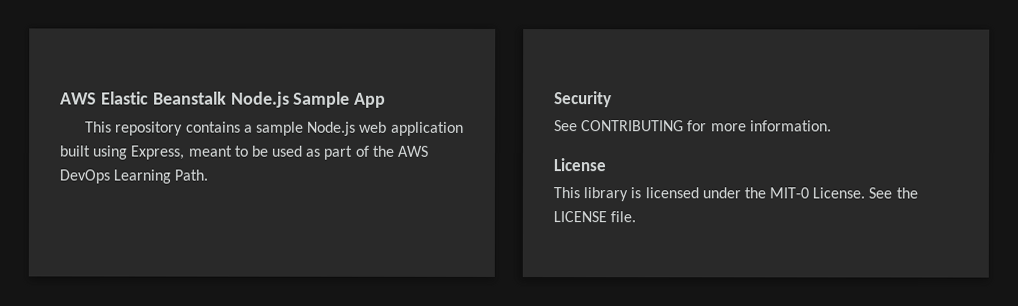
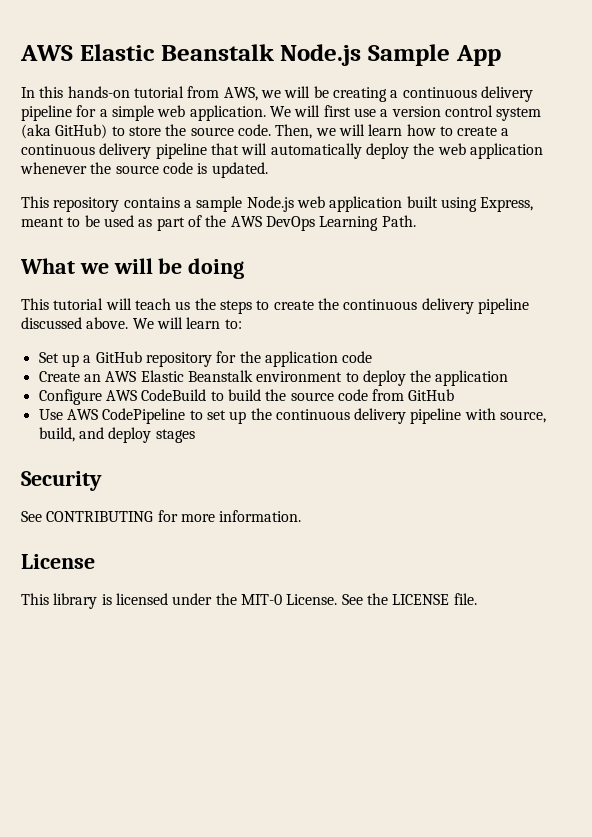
(387, 100) none -> [21,86,533,102] [21,105,542,121] [21,124,510,139] [21,143,543,159] [20,162,268,178] // In this hands-on tutorial from AWS, we will be creating a continuous delivery pipeline for a simple web application. We will first use a version control system (aka GitHub) to store the source code. Then, we will learn how to create a continuous delivery pipeline that will automatically deploy the web application whenever the source code is updated.
(209, 175) none -> [20,258,245,279] [21,298,529,314] [21,317,242,329] [38,351,373,367] [38,370,509,386] [38,389,455,405] [38,408,547,424] [38,427,195,443] // What we will be doing // This tutorial will teach us the steps to create the continuous delivery pipeline discussed above. We will learn to: // Set up a GitHub repository for the application code // Create an AWS Elastic Beanstalk environment to deploy the application // Configure AWS CodeBuild to build the source code from GitHub // Use AWS CodePipeline to set up the continuous delivery pipeline with source, build, and deploy stages

